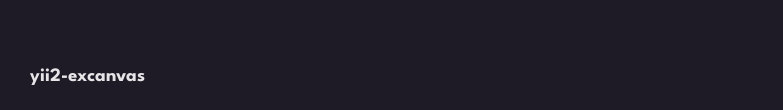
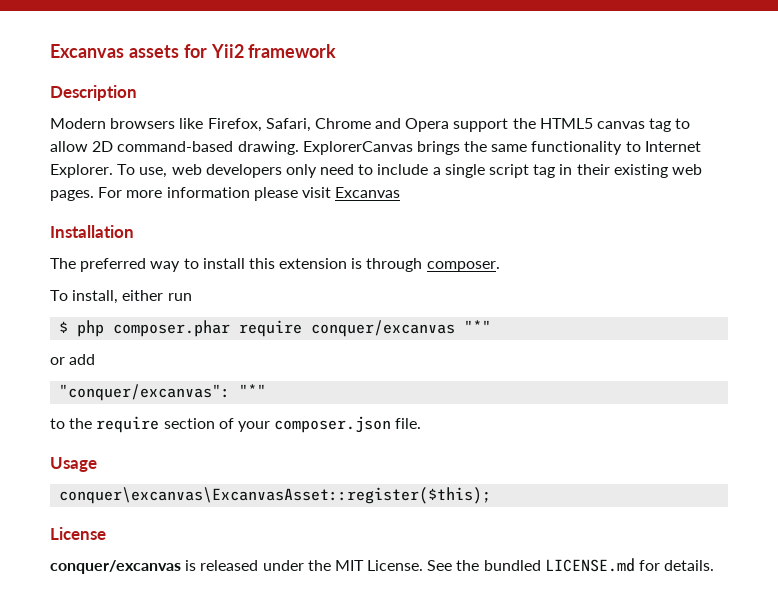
[29,68,145,85] yii2-excanvas -> [50,44,337,58] [50,85,137,101] [50,118,691,132] [50,141,701,155] [50,164,702,178] [50,187,401,201] [50,225,134,238] [50,258,500,272] [50,290,192,304] [59,320,492,337] [50,354,96,365] [59,384,267,401] [50,416,422,433] [50,457,97,472] [59,487,492,504] [50,527,106,540] [50,558,715,574] Excanvas assets for Yii2 framework // Description // Modern browsers like Firefox, Safari, Chrome and Opera support the HTML5 canvas tag to allow 2D command-based drawing. ExplorerCanvas brings the same functionality to Internet Explorer. To use, web developers only need to include a single script tag in their existing web pages. For more information please visit Excanvas // Installation // The preferred way to install this extension is through composer. // To install, either run // $ php composer.phar require conquer/excanvas "*" // or add // "conquer/excanvas": "*" // to the require section of your composer.json file. // Usage // conquer\excanvas\ExcanvasAsset::register($this); // License // conquer/excanvas is released under the MIT License. See the bundled LICENSE.md for details.

